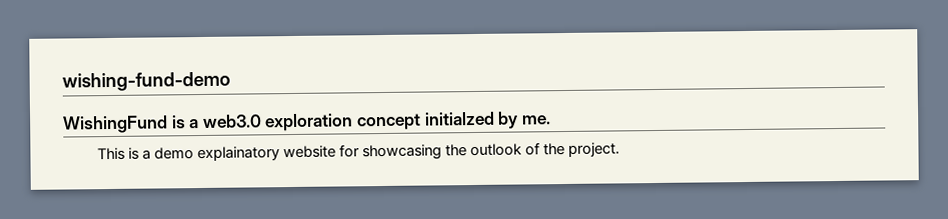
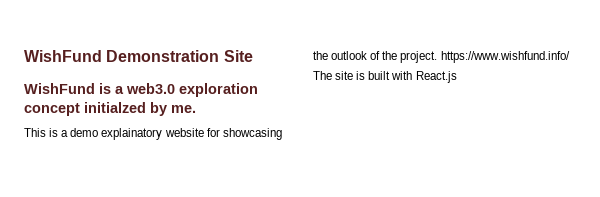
[62,71,231,92] [63,115,168,134] wishing-fund-demo // WishingFund -> [24,50,253,62] [24,83,95,94] WishFund Demonstration Site // WishFund
(621, 149) none -> [440,51,570,63] [313,71,457,83] https://www.wishfund.info/ The site is built with React.js

